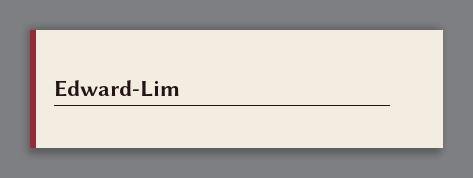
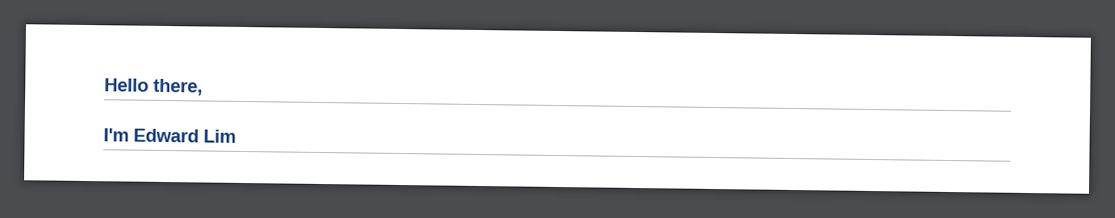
[54,80,180,97] Edward-Lim -> [104,78,203,96] [103,128,236,143] Hello there, // I'm Edward Lim

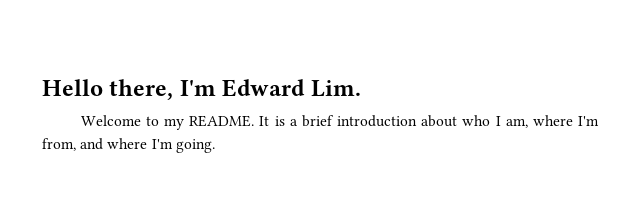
(203, 87) // -> (174, 89) none
[203,129,236,143] Lim -> [310,80,361,97] [80,115,599,130] [42,138,215,153] Lim. // Welcome to my README. It is a brief introduction about who I am, where I'm from, and where I'm going.

